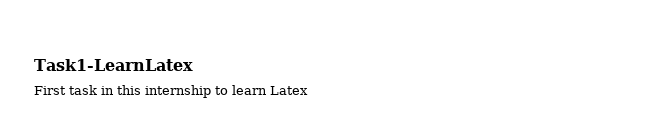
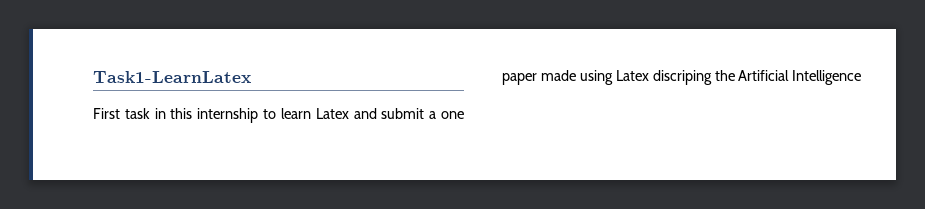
(308, 90) none -> [353,108,464,119] [502,70,862,85] and submit a one paper made using Latex discriping the Artificial Intelligence

